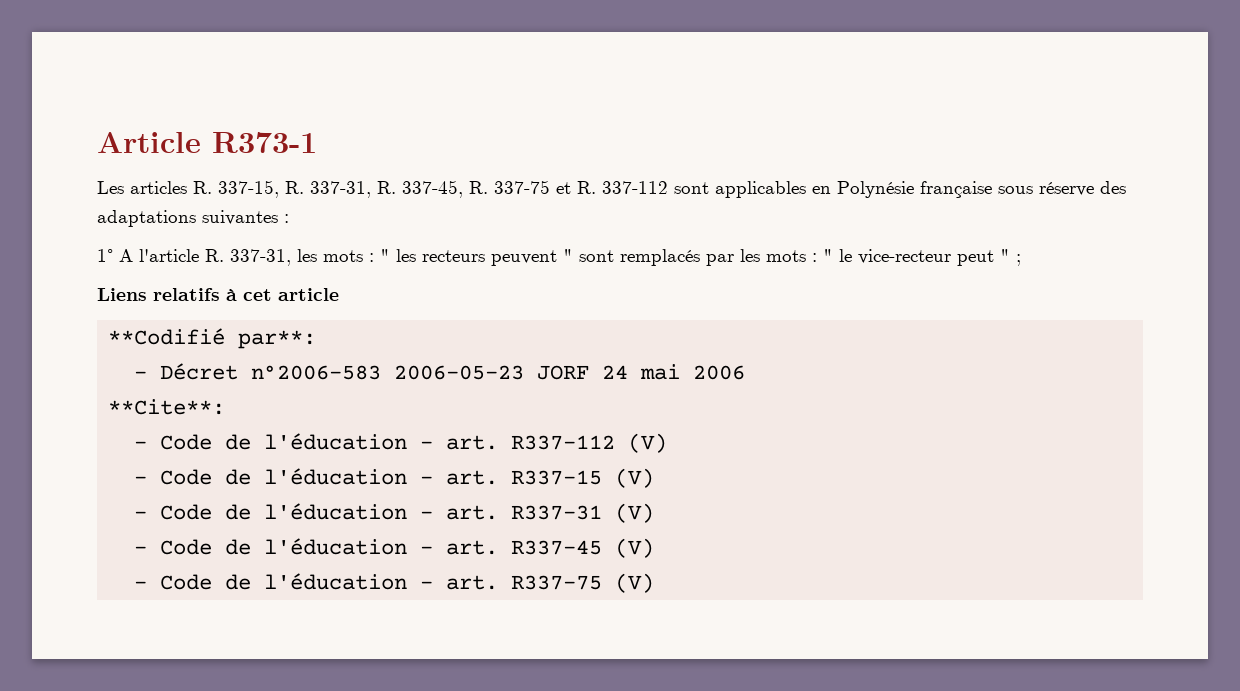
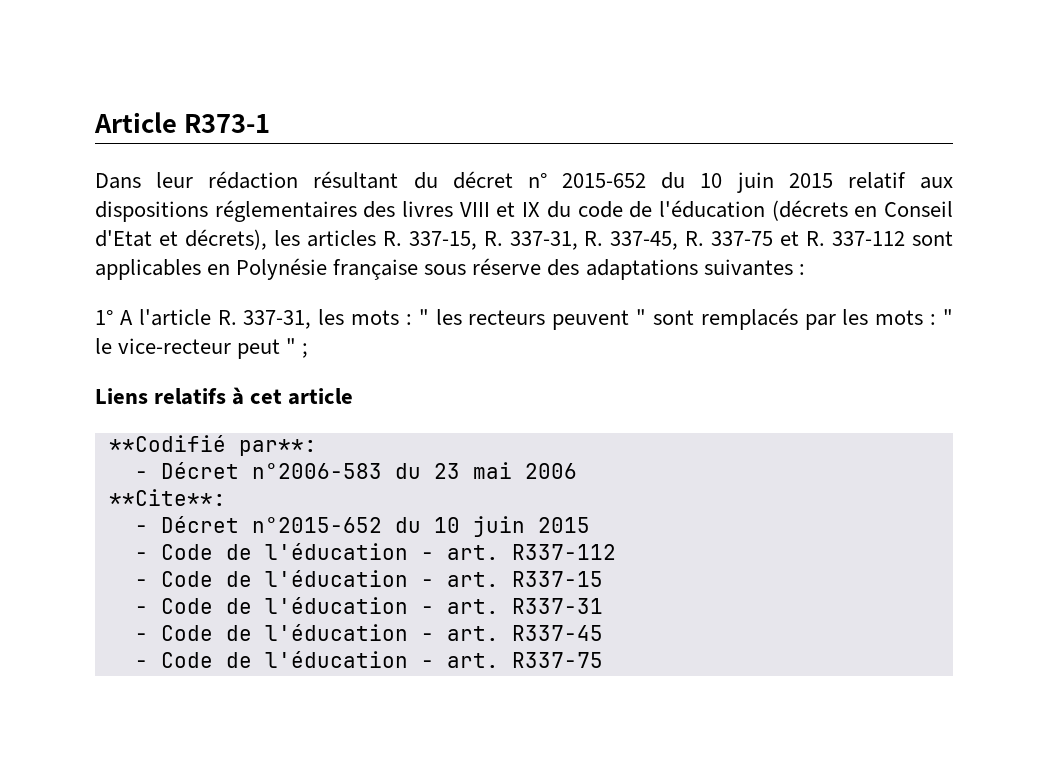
[97,181,124,194] Les -> [95,171,954,193] [95,200,954,222] [95,229,300,250] Dans leur rédaction résultant du décret n° 2015-652 du 10 juin 2015 relatif aux dispositions réglementaires des livres VIII et IX du code de l'éducation (décrets en Conseil d'Etat et décrets), les
[394,365,629,380] 2006-05-23 JORF 24 -> [394,463,460,479] du 23
(226, 407) none -> [134,516,590,537] // - Décret n°2015-652 du 10 juin 2015
[628,433,668,453] (V) -> (616, 552) none
[615,468,655,488] (V) -> (603, 579) none
[615,503,655,523] (V) -> (603, 606) none
[615,538,655,558] (V) -> (603, 633) none
[615,573,655,593] (V) -> (603, 660) none

